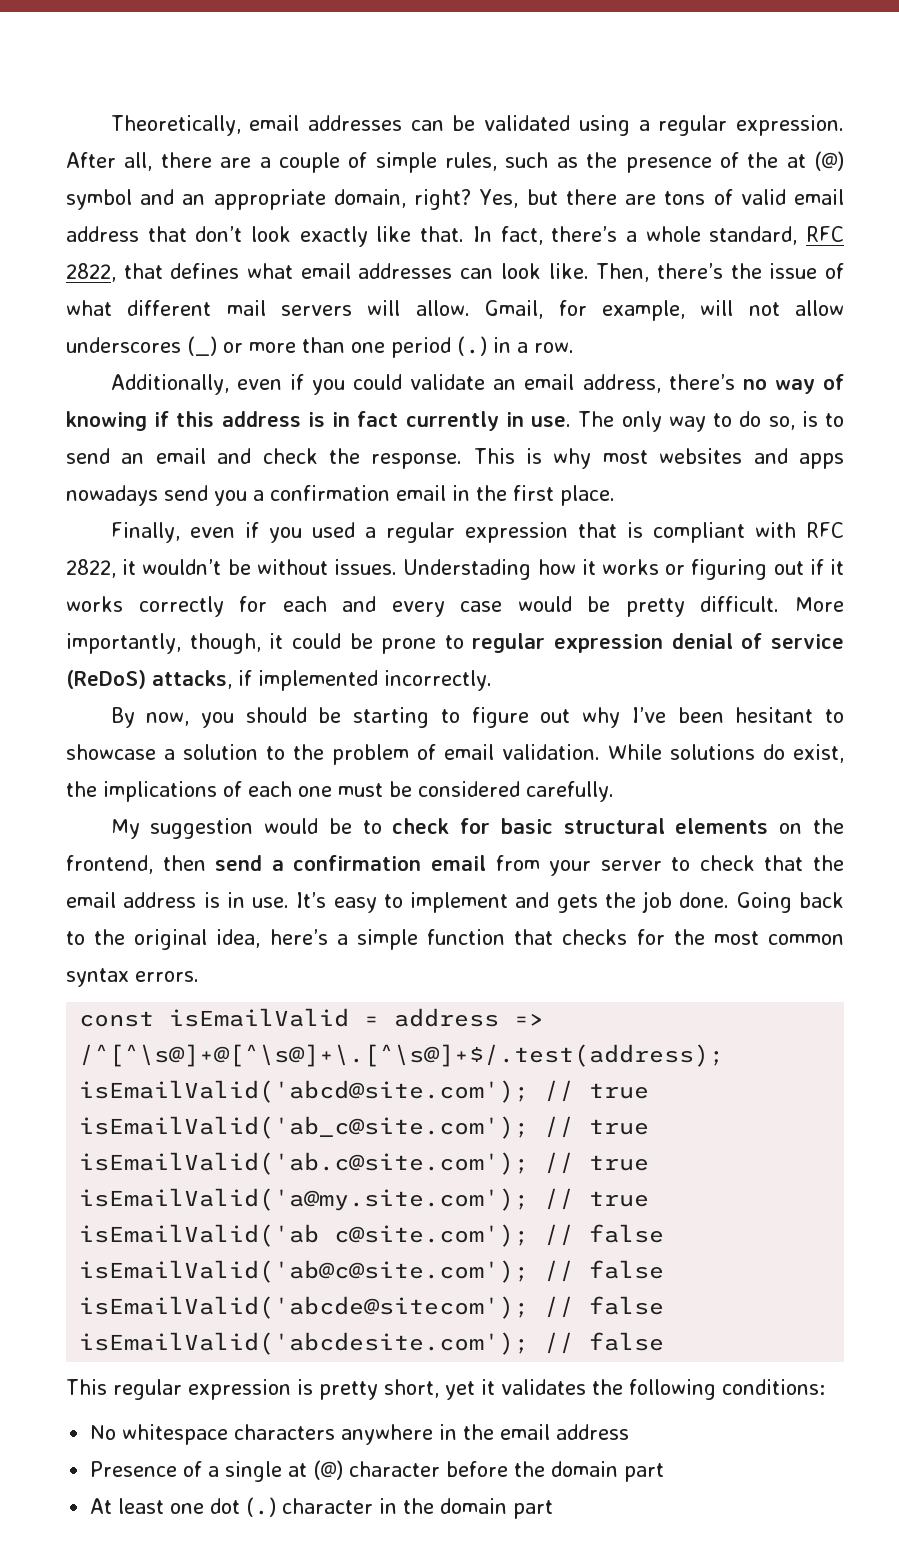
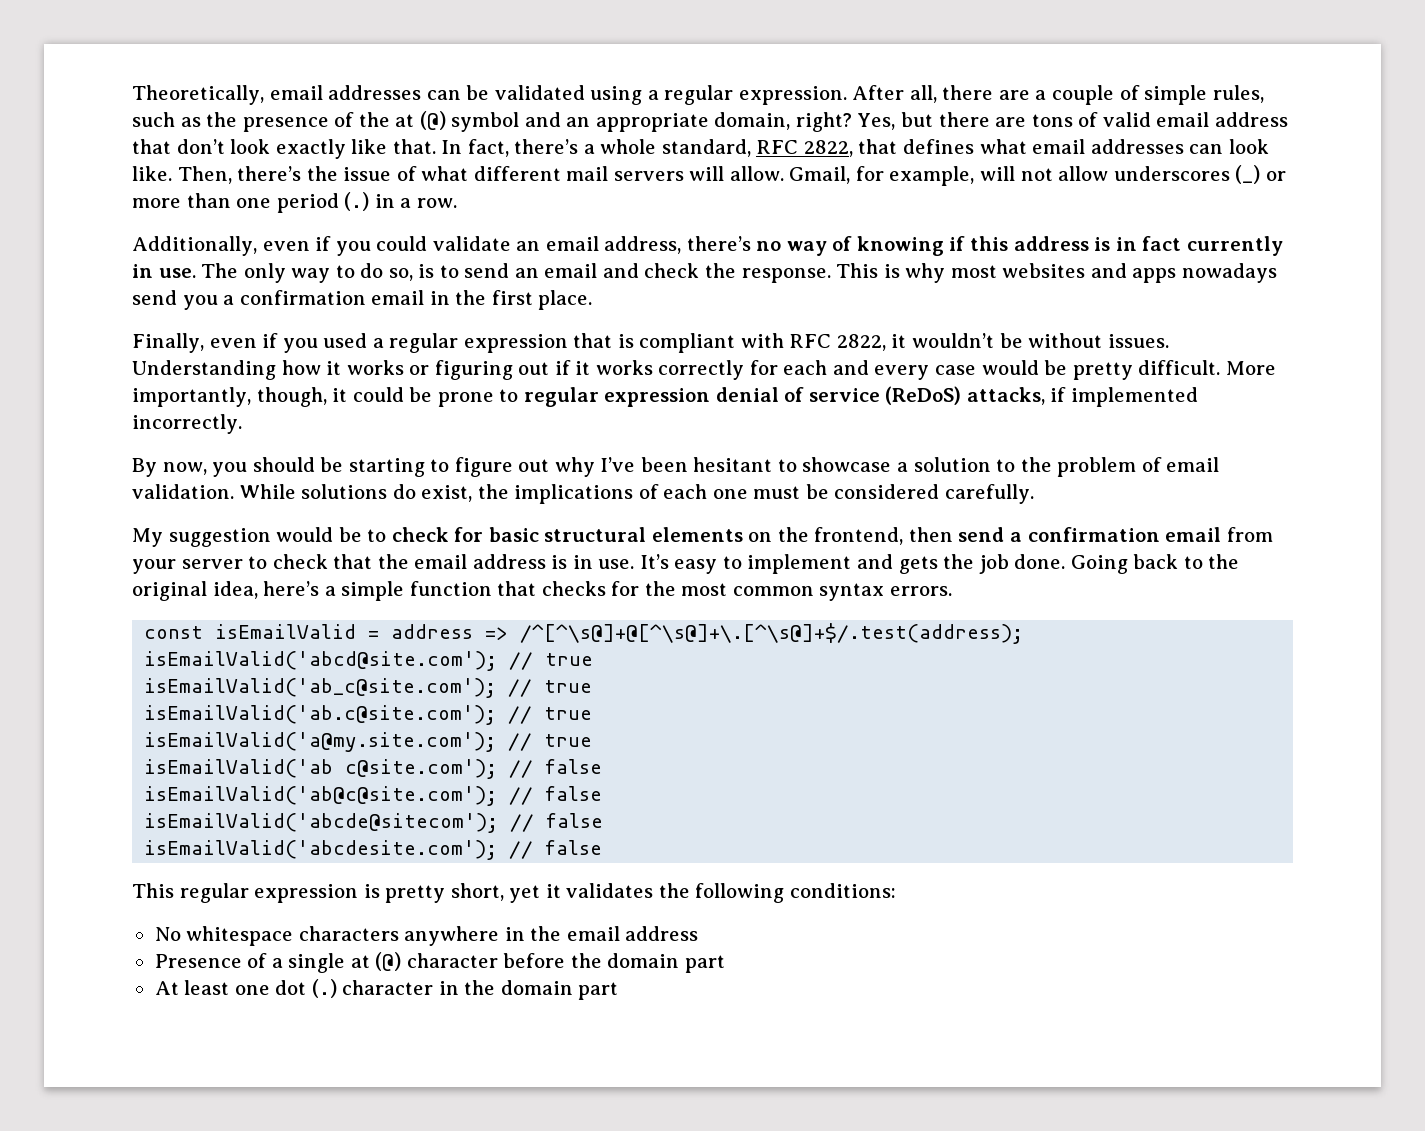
[403,559,532,580] Understading -> [132,360,276,380] Understanding

